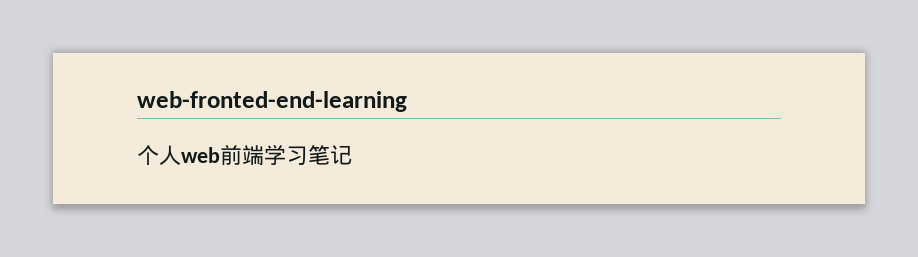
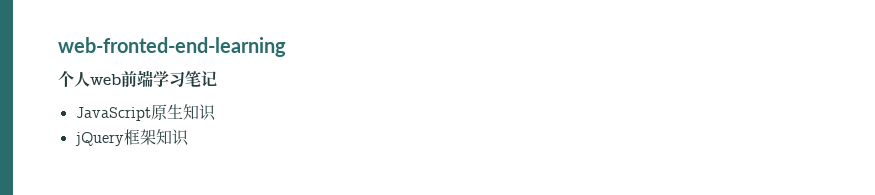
(352, 155) none -> [75,104,216,121] [74,129,189,146] // JavaScript原生知识 // jQuery框架知识

